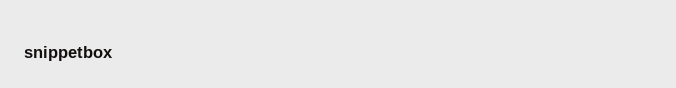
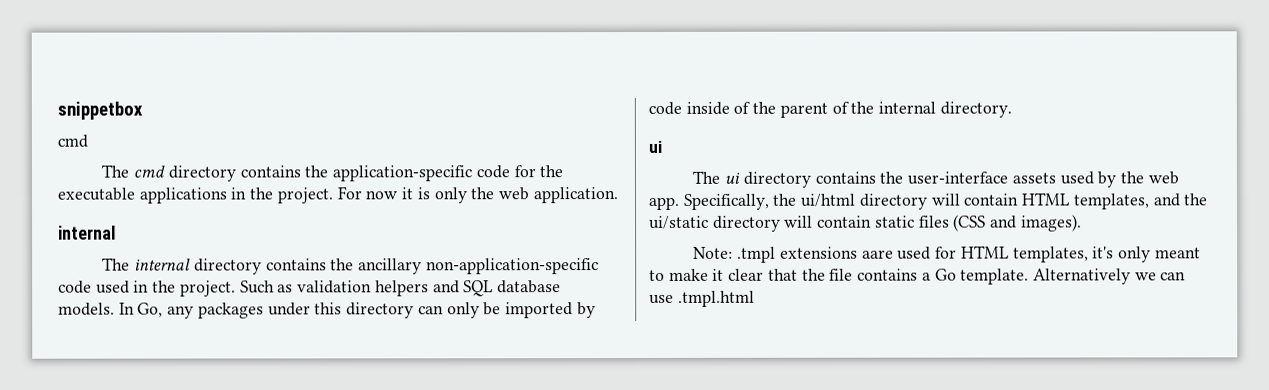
(113, 53) none -> [57,134,88,148] [101,164,564,182] [57,186,619,204] [58,225,116,240] [102,257,599,275] [58,280,561,297] [58,302,596,319] [648,101,1012,118] [648,140,662,153] [692,170,1179,188] [649,192,1209,210] [649,214,1082,232] [693,245,1201,263] [649,268,1187,285] [649,290,755,307] // cmd // The cmd directory contains the application-specific code for the executable applications in the project. For now it is only the web application. // internal // The internal directory contains the ancillary non-application-specific code used in the project. Such as validation helpers and SQL database models. In Go, any packages under this directory can only be imported by code inside of the parent of the internal directory. // ui // The ui directory contains the user-interface assets used by the web app. Specifically, the ui/html directory will contain HTML templates, and the ui/static directory will contain static files (CSS and images). // Note: .tmpl extensions aare used for HTML templates, it's only meant to make it clear that the file contains a Go template. Alternatively we can use .tmpl.html

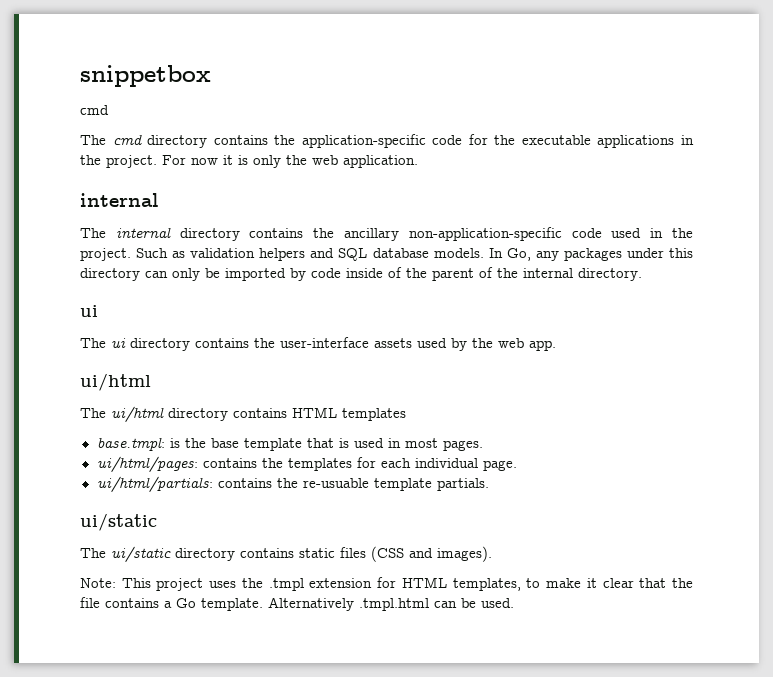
[682,192,1209,210] [649,215,873,232] Specifically, the ui/html directory will contain HTML templates, and the ui/static directory will contain -> [80,373,151,391] [80,406,406,422] [96,437,483,451] [96,456,517,472] [96,476,489,492] [80,513,157,531] [80,546,294,562] // ui/html // The ui/html directory contains HTML templates // base.tmpl: is the base template that is used in most pages. // ui/html/pages: contains the templates for each individual page. // ui/html/partials: contains the re-usuable template partials. // ui/static // The ui/static directory contains
[737,245,1201,263] .tmpl extensions aare used for HTML templates, it's only meant -> [121,577,521,591] This project uses the .tmpl extension for HTML templates,
[1134,271,1187,281] [649,290,755,307] we can use .tmpl.html -> [359,598,514,611] .tmpl.html can be used.

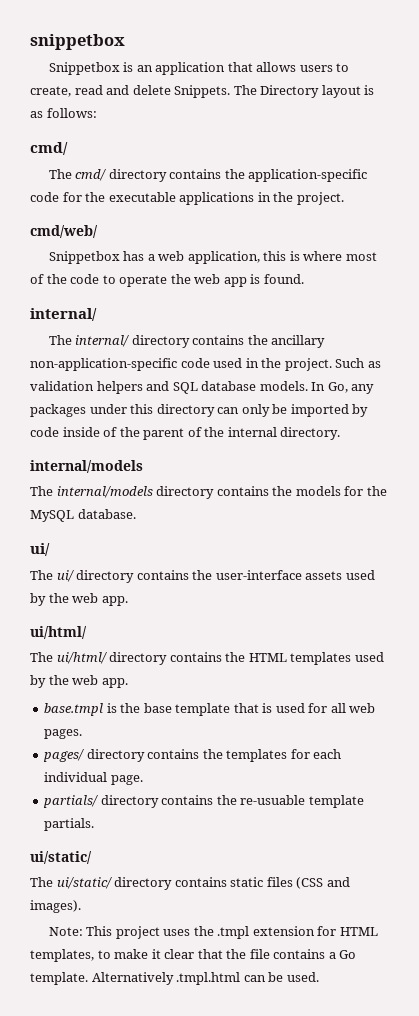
[80,105,109,115] [80,134,142,145] cmd // The cmd -> [48,62,350,75] [30,85,375,98] [30,108,97,118] [30,142,68,155] [48,169,107,181] Snippetbox is an application that allows users to create, read and delete Snippets. The Directory layout is as follows: // cmd/ // The cmd/
[162,155,418,168] [80,193,159,207] [80,227,171,238] For now it is only the web application. // internal // The internal -> [30,225,98,238] [48,251,377,264] [30,274,304,287] [30,308,97,321] [48,335,130,347] // cmd/web/ // Snippetbox has a web application, this is where most of the code to operate the web app is found. // internal/ // The internal/
[80,305,98,317] [80,338,126,348] ui // The ui -> [30,460,143,473] [30,486,387,499] [30,509,136,522] [30,543,50,556] [30,570,74,582] internal/models // The internal/models directory contains the models for the MySQL database. // ui/ // The ui/
[80,373,151,391] [80,406,287,422] ui/html // The ui/html directory contains -> [30,626,87,639] [30,652,246,665] ui/html/ // The ui/html/ directory contains the
[96,437,165,451] // base.tmpl: -> [354,652,384,662] [30,675,128,688] [44,703,104,716] used by the web app. // base.tmpl
[387,438,438,448] in most -> [308,703,376,713] for all web
[96,456,198,472] ui/html/pages: -> [43,749,145,762] pages/ directory
[96,476,213,492] ui/html/partials: -> [43,795,159,808] partials/ directory
[80,513,157,531] [80,546,171,562] ui/static // The ui/static -> [30,851,92,864] [30,877,112,889] ui/static/ // The ui/static/

